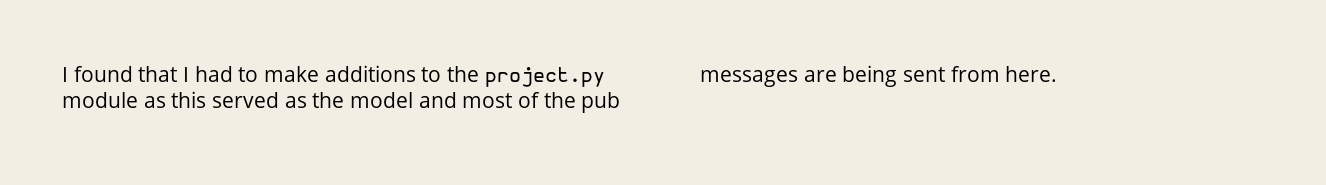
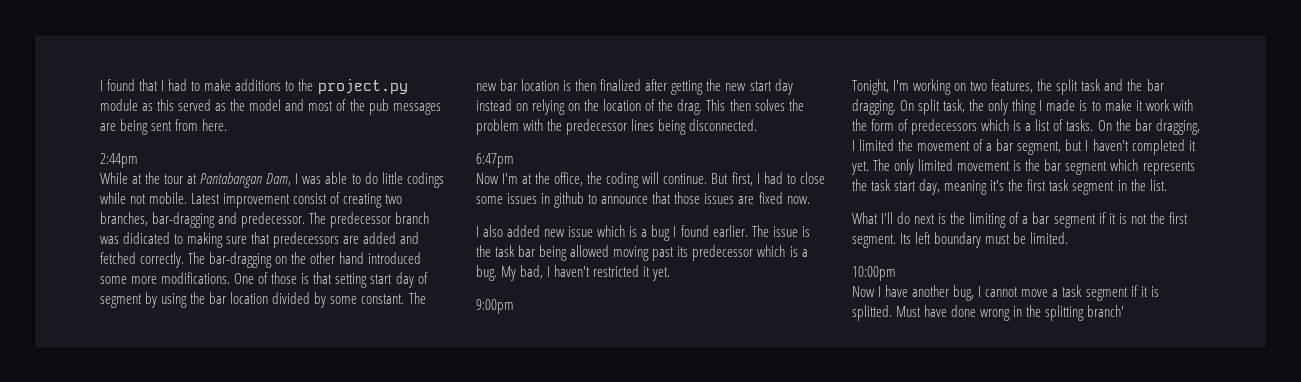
(1058, 74) none -> [100,153,138,168] [100,172,444,188] [100,192,403,208] [100,212,430,228] [100,232,420,248] [100,252,422,268] [100,272,428,288] [100,292,426,308] [476,79,793,95] [476,99,804,115] [476,119,758,135] [476,153,514,168] [476,172,825,188] [476,192,810,208] [476,225,810,241] [476,245,808,261] [476,265,671,281] [476,299,514,314] [852,79,1164,95] [852,99,1193,115] [852,119,1200,135] [852,139,1196,155] [851,159,1195,175] [852,179,1167,195] [852,212,1188,228] [852,232,1069,248] [852,266,896,281] [852,285,1159,301] [852,305,1125,321] // 2:44pm // While at the tour at Pantabangan Dam, I was able to do little codings while not mobile. Latest improvement consist of creating two branches, bar-dragging and predecessor. The predecessor branch was didicated to making sure that predecessors are added and fetched correctly. The bar-dragging on the other hand introduced some more modifications. One of those is that setting start day of segment by using the bar location divided by some constant. The new bar location is then finalized after getting the new start day instead on relying on the location of the drag. This then solves the problem with the predecessor lines being disconnected. // 6:47pm // Now I'm at the office, the coding will continue. But first, I had to close some issues in github to announce that those issues are fixed now. // I also added new issue which is a bug I found earlier. The issue is the task bar being allowed moving past its predecessor which is a bug. My bad, I haven't restricted it yet. // 9:00pm // Tonight, I'm working on two features, the split task and the bar dragging. On split task, the only thing I made is to make it work with the form of predecessors which is a list of tasks. On the bar dragging, I limited the movement of a bar segment, but I haven't completed it yet. The only limited movement is the bar segment which represents the task start day, meaning it's the first task segment in the list. // What I'll do next is the limiting of a bar segment if it is not the first segment. Its left boundary must be limited. // 10:00pm // Now I have another bug, I cannot move a task segment if it is splitted. Must have done wrong in the splitting branch'

